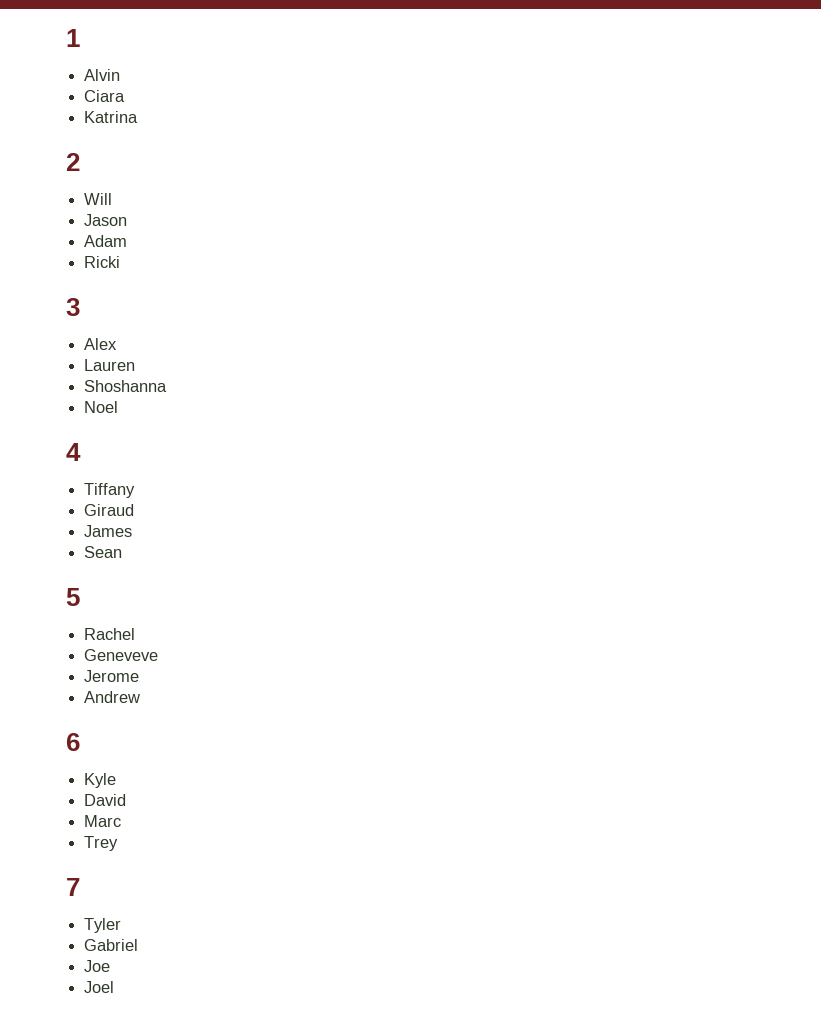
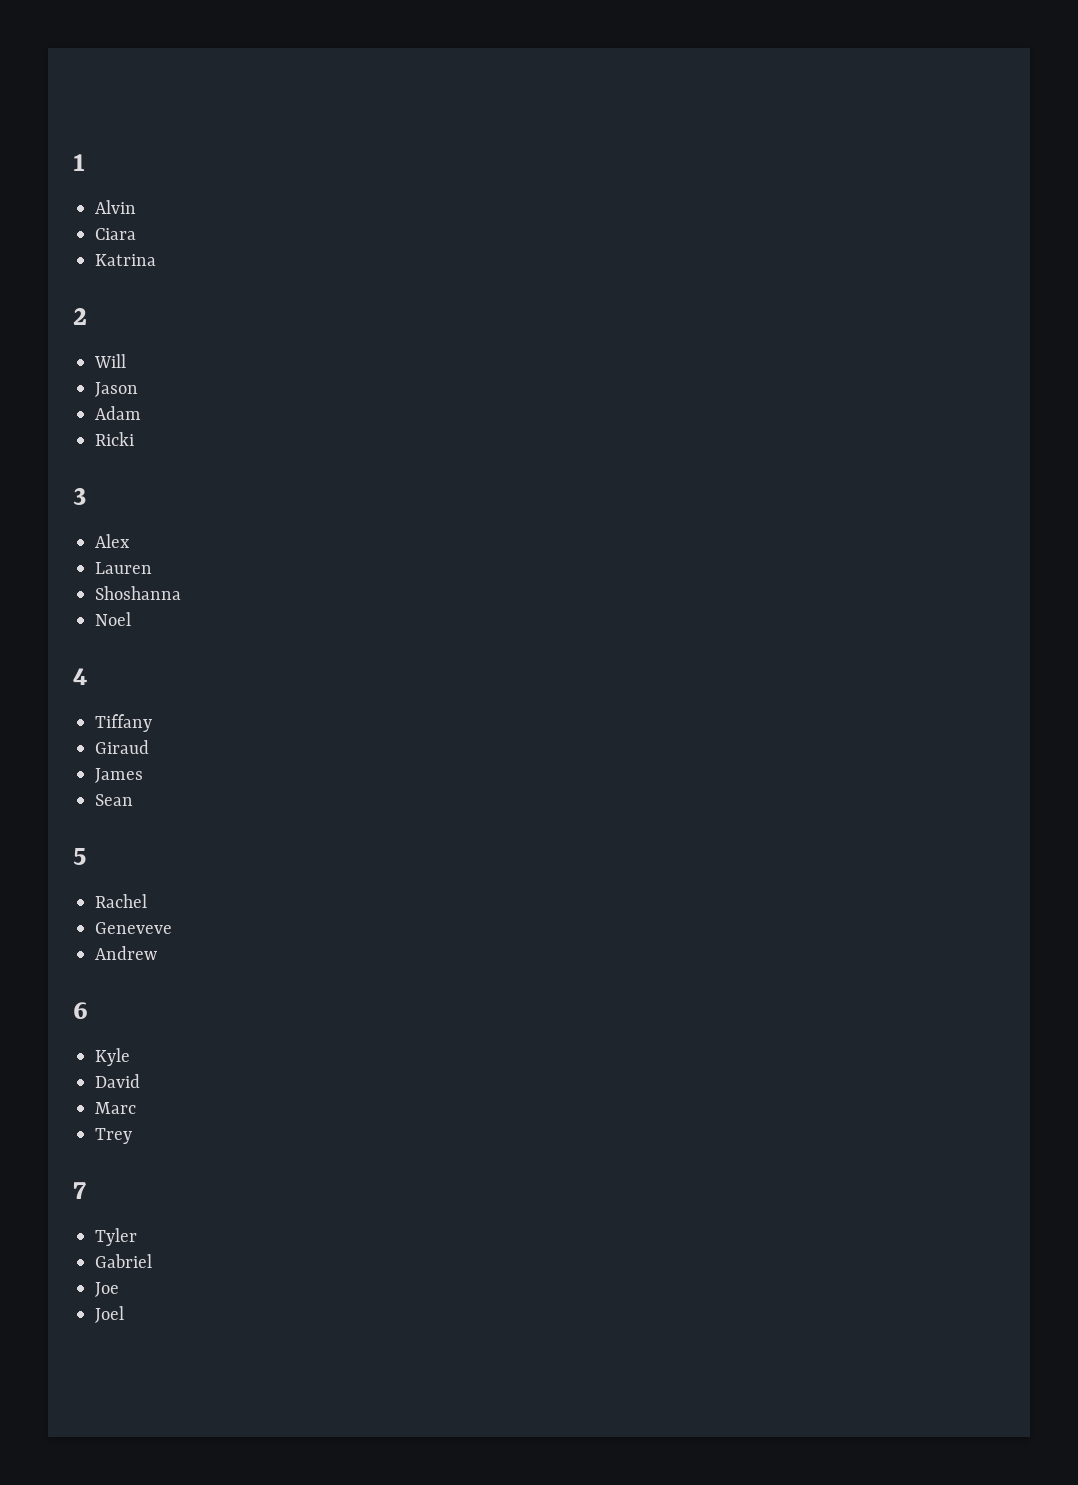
[84,670,140,682] // Jerome -> (172, 928) none

